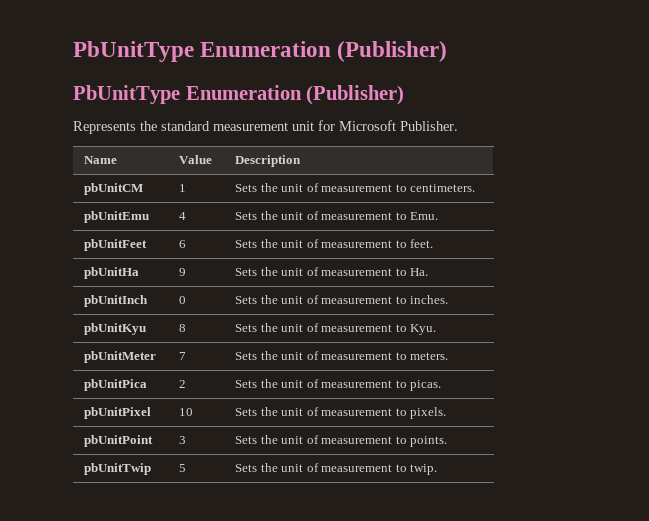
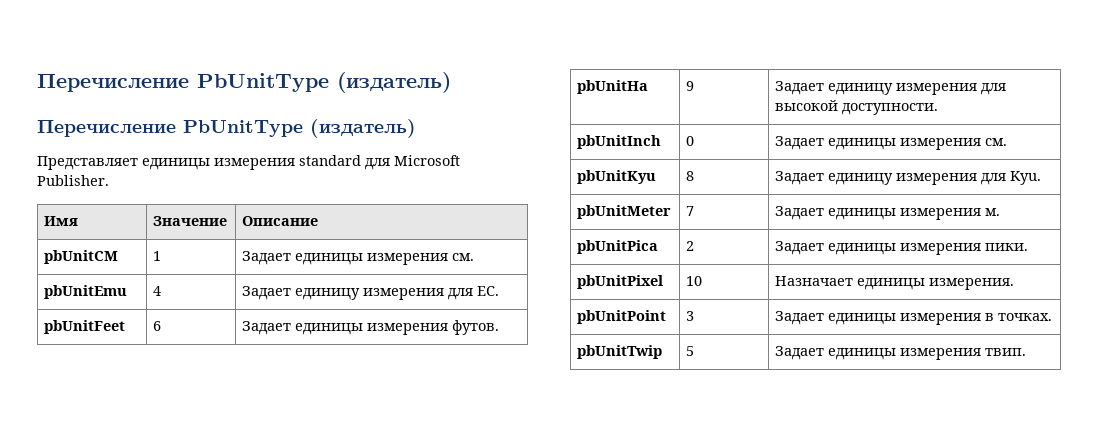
[73,41,448,62] [73,85,405,105] [73,120,335,134] PbUnitType Enumeration (Publisher) // PbUnitType Enumeration (Publisher) // Represents the standard measurement unit for -> [37,72,451,93] [37,119,416,138] [37,155,390,170] Перечисление PbUnitType (издатель) // Перечисление PbUnitType (издатель) // Представляет единицы измерения standard для
[84,156,118,164] [179,155,213,164] [235,155,302,167] Name | Value | Description -> [44,216,79,226] [153,216,228,226] [242,216,319,226] Имя | Значение | Описание
[235,183,476,192] [84,211,150,223] [179,212,187,220] [235,211,439,220] [84,239,148,251] [179,240,187,248] [235,239,434,248] [84,267,140,279] [179,268,187,276] [235,267,429,276] [84,295,149,307] [179,296,187,304] [235,295,449,304] [84,323,147,335] [179,324,187,332] [235,323,437,335] [84,351,157,363] [179,352,187,360] [235,351,449,360] [84,379,148,391] [179,380,187,388] [235,379,442,391] [84,407,152,419] [179,408,194,416] [235,407,447,419] [84,435,154,447] [179,436,187,444] [235,435,448,447] [84,463,152,475] [179,464,187,472] [235,463,438,475] Sets the unit of measurement to centimeters. // pbUnitEmu | 4 | Sets the unit of measurement to Emu. // pbUnitFeet | 6 | Sets the unit of measurement to feet. // pbUnitHa | 9 | Sets the unit of measurement to Ha. // pbUnitInch | 0 | Sets the unit of measurement to inches. // pbUnitKyu | 8 | Sets the unit of measurement to Kyu. // pbUnitMeter | 7 | Sets the unit of measurement to meters. // pbUnitPica | 2 | Sets the unit of measurement to picas. // pbUnitPixel | 10 | Sets the unit of measurement to pixels. // pbUnitPoint | 3 | Sets the unit of measurement to points. // pbUnitTwip | 5 | Sets the unit of measurement to twip. -> [242,251,475,265] [44,285,128,299] [153,286,162,296] [242,286,500,300] [44,320,126,334] [153,321,162,331] [242,320,500,335] [577,80,649,94] [686,81,695,91] [775,81,1007,95] [775,100,939,115] [577,135,662,149] [686,136,695,146] [775,136,1008,150] [577,170,657,184] [686,171,695,181] [775,171,1042,185] [577,205,672,219] [686,206,695,216] [775,206,1001,220] [577,240,659,254] [686,241,695,251] [775,241,1029,255] [577,275,664,289] [686,276,703,286] [775,276,1015,290] [577,310,667,324] [686,311,695,321] [775,311,1053,325] [577,345,663,359] [686,346,695,356] [775,346,1027,360] Задает единицы измерения см. // pbUnitEmu | 4 | Задает единицу измерения для ЕС. // pbUnitFeet | 6 | Задает единицы измерения футов. // pbUnitHa | 9 | Задает единицу измерения для высокой доступности. // pbUnitInch | 0 | Задает единицы измерения см. // pbUnitKyu | 8 | Задает единицу измерения для Kyu. // pbUnitMeter | 7 | Задает единицы измерения м. // pbUnitPica | 2 | Задает единицы измерения пики. // pbUnitPixel | 10 | Назначает единицы измерения. // pbUnitPoint | 3 | Задает единицы измерения в точках. // pbUnitTwip | 5 | Задает единицы измерения твип.

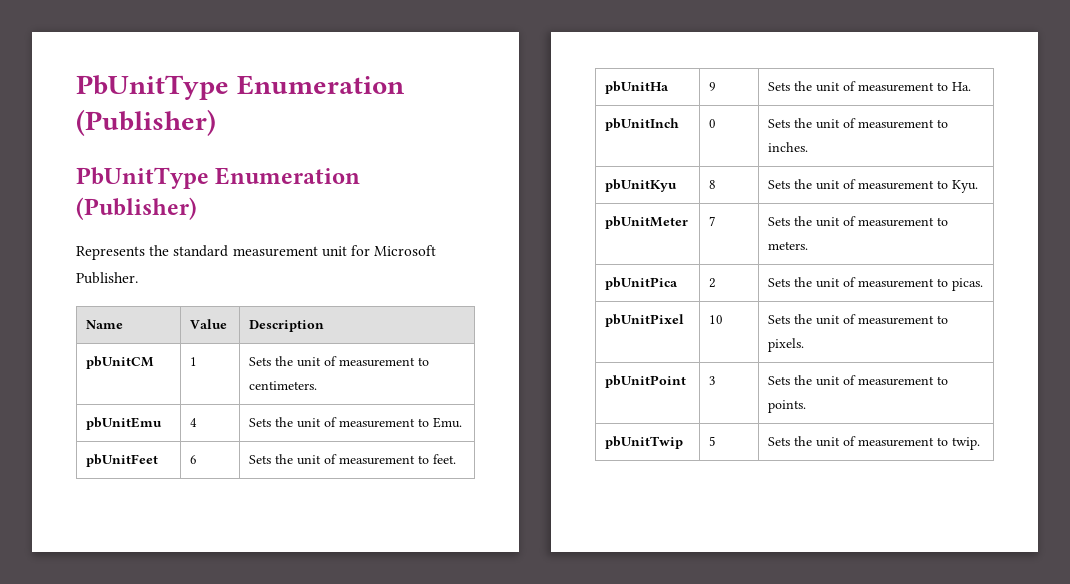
[37,72,451,93] [37,119,416,138] [37,155,390,170] Перечисление PbUnitType (издатель) // Перечисление PbUnitType (издатель) // Представляет единицы измерения standard для -> [76,75,405,100] [76,109,216,136] [76,167,361,189] [76,197,197,220] [76,245,370,260] PbUnitType Enumeration (Publisher) // PbUnitType Enumeration (Publisher) // Represents the standard measurement unit for
[44,216,79,226] [153,216,228,226] [242,216,319,226] Имя | Значение | Описание -> [86,320,124,329] [190,319,228,329] [249,320,325,332] Name | Value | Description
[242,251,475,265] [44,285,128,299] [153,286,162,296] [242,286,500,300] [44,320,126,334] [153,321,162,331] [242,320,500,335] [577,80,649,94] [686,81,695,91] [775,81,1007,95] [775,100,939,115] [577,135,662,149] [686,136,695,146] [775,136,1008,150] [577,170,657,184] [686,171,695,181] [775,171,1042,185] [577,205,672,219] [686,206,695,216] [775,206,1001,220] [577,240,659,254] [686,241,695,251] [775,241,1029,255] [577,275,664,289] [686,276,703,286] [775,276,1015,290] [577,310,667,324] [686,311,695,321] [775,311,1053,325] [577,345,663,359] [686,346,695,356] [775,346,1027,360] Задает единицы измерения см. // pbUnitEmu | 4 | Задает единицу измерения для ЕС. // pbUnitFeet | 6 | Задает единицы измерения футов. // pbUnitHa | 9 | Задает единицу измерения для высокой доступности. // pbUnitInch | 0 | Задает единицы измерения см. // pbUnitKyu | 8 | Задает единицу измерения для Kyu. // pbUnitMeter | 7 | Задает единицы измерения м. // pbUnitPica | 2 | Задает единицы измерения пики. // pbUnitPixel | 10 | Назначает единицы измерения. // pbUnitPoint | 3 | Задает единицы измерения в точках. // pbUnitTwip | 5 | Задает единицы измерения твип. -> [249,356,430,367] [249,381,318,390] [86,417,163,430] [190,418,198,427] [249,417,463,428] [86,454,159,467] [190,455,198,464] [249,454,457,465] [605,81,670,94] [709,82,717,91] [768,81,972,92] [605,118,680,131] [709,119,717,128] [768,118,949,129] [768,142,809,152] [605,179,678,192] [709,180,717,189] [768,179,979,193] [605,216,689,229] [709,216,717,226] [768,216,949,227] [768,241,809,250] [605,277,679,290] [709,278,717,288] [768,277,984,291] [605,314,685,327] [709,315,724,324] [768,314,949,325] [768,338,805,352] [605,375,687,388] [709,376,717,385] [768,375,949,386] [768,400,807,413] [605,436,684,449] [709,436,717,446] [768,436,981,450] Sets the unit of measurement to centimeters. // pbUnitEmu | 4 | Sets the unit of measurement to Emu. // pbUnitFeet | 6 | Sets the unit of measurement to feet. // pbUnitHa | 9 | Sets the unit of measurement to Ha. // pbUnitInch | 0 | Sets the unit of measurement to inches. // pbUnitKyu | 8 | Sets the unit of measurement to Kyu. // pbUnitMeter | 7 | Sets the unit of measurement to meters. // pbUnitPica | 2 | Sets the unit of measurement to picas. // pbUnitPixel | 10 | Sets the unit of measurement to pixels. // pbUnitPoint | 3 | Sets the unit of measurement to points. // pbUnitTwip | 5 | Sets the unit of measurement to twip.

